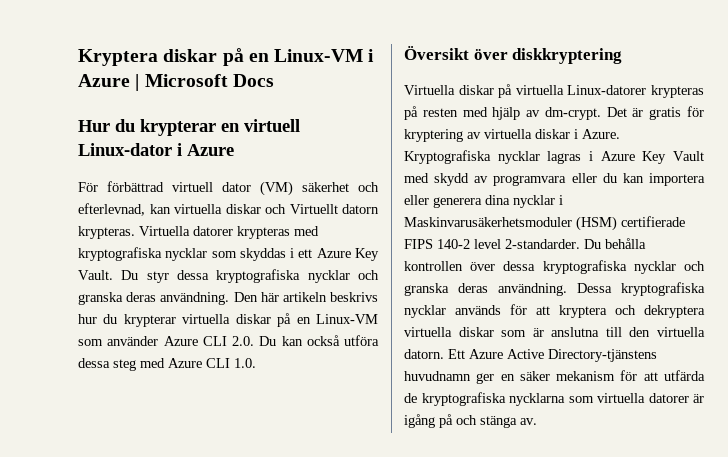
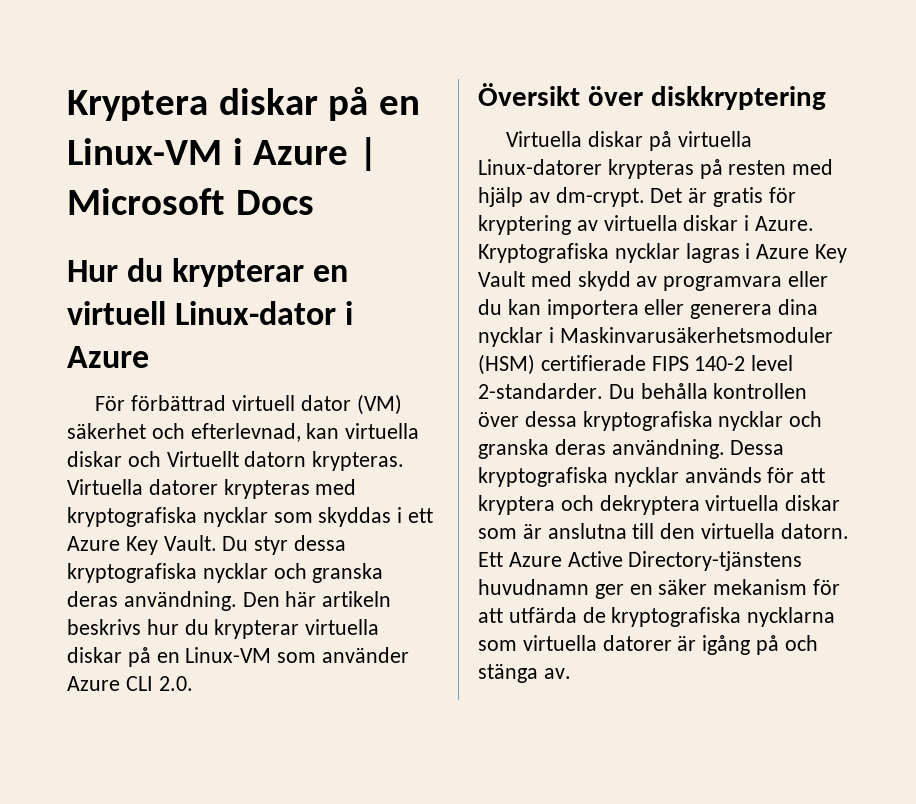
[259,335,379,346] [78,358,256,371] Du kan också utföra dessa steg med Azure CLI 1.0. -> (193, 683) none

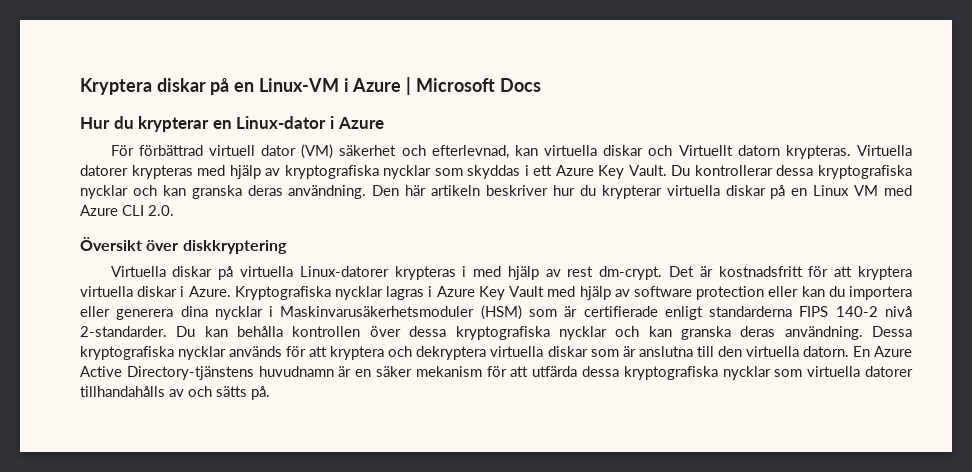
[67,301,166,325] virtuell -> (232, 124) none
(357, 487) none -> [229,165,281,179] hjälp av
[254,535,347,555] [67,563,307,583] styr dessa kryptografiska nycklar och -> [694,165,912,179] [80,185,186,199] kontrollerar dessa kryptografiska nycklar och kan
[67,619,141,635] beskrivs -> [486,185,549,196] beskriver
[185,647,410,663] Linux-VM som använder -> [813,185,913,196] Linux VM med
[699,159,834,179] [478,187,550,207] på resten med hjälp av -> [462,266,594,280] i med hjälp av rest
[713,187,796,207] [478,215,598,235] gratis för kryptering av -> [718,266,913,280] kostnadsfritt för att kryptera
[577,271,829,291] [478,299,541,315] skydd av programvara eller du kan -> [579,286,845,300] hjälp av software protection eller kan du
[540,355,646,371] certifierade -> [529,306,793,320] som är certifierade enligt standarderna
[751,355,794,371] level -> [885,306,913,317] nivå
(635, 391) none -> [204,326,228,337] kan
(823, 419) none -> [648,326,672,337] kan
[478,552,503,567] Ett -> [852,346,870,357] En
[594,584,624,599] ger -> [338,366,352,377] är
[582,607,836,627] [478,635,818,655] [478,664,571,683] de kryptografiska nycklarna som virtuella datorer är igång på och stänga av. -> [582,366,913,380] [80,386,270,400] dessa kryptografiska nycklar som virtuella datorer tillhandahålls av och sätts på.

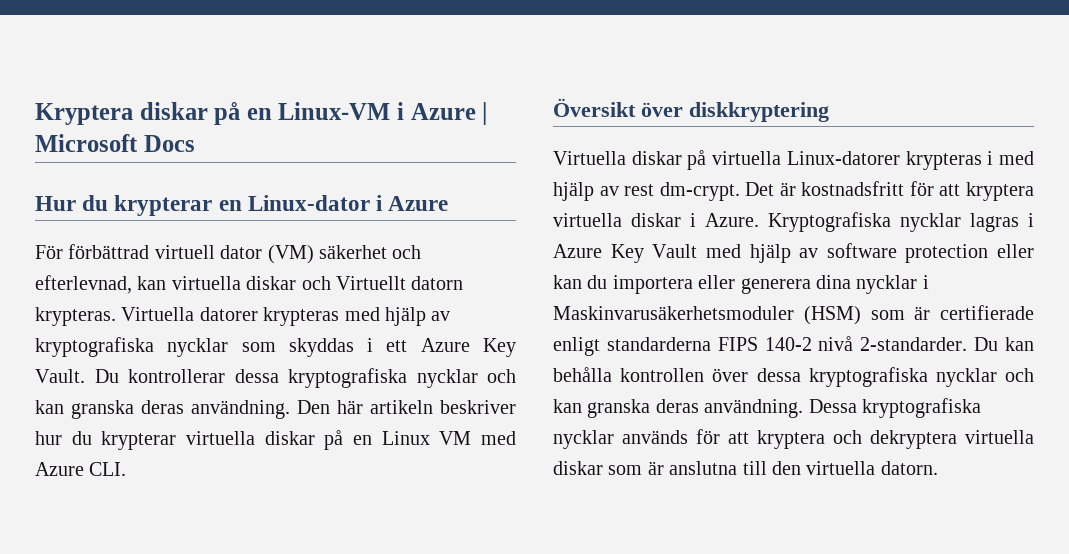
[122,205,174,216] CLI 2.0. -> [89,462,127,476] CLI.
[852,346,912,357] [80,366,913,380] [80,386,270,400] En Azure Active Directory-tjänstens huvudnamn är en säker mekanism för att utfärda dessa kryptografiska nycklar som virtuella datorer tillhandahålls av och sätts på. -> (938, 468) none

